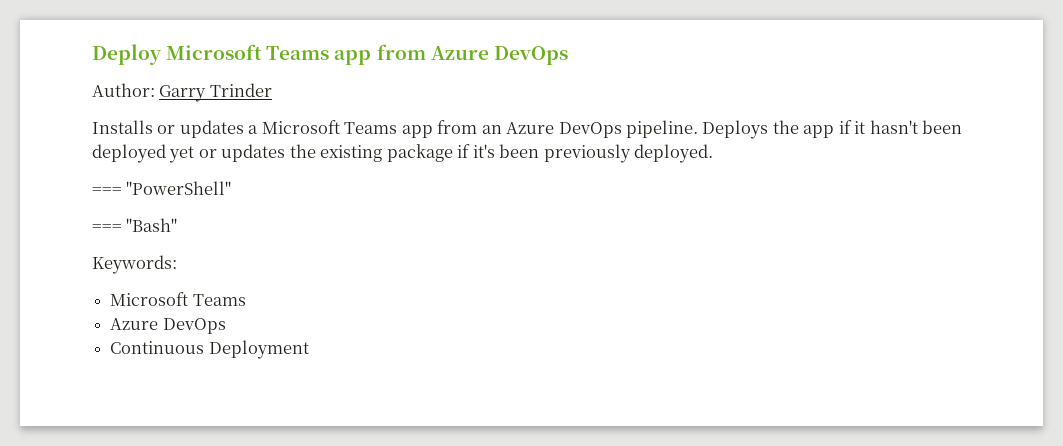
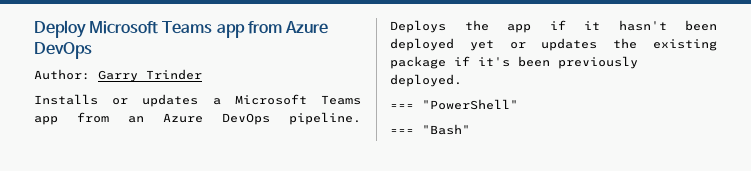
[92,255,177,274] [110,292,246,306] [110,318,226,334] [110,340,309,359] // Keywords: // Microsoft Teams // Azure DevOps // Continuous Deployment -> (470, 129) none

